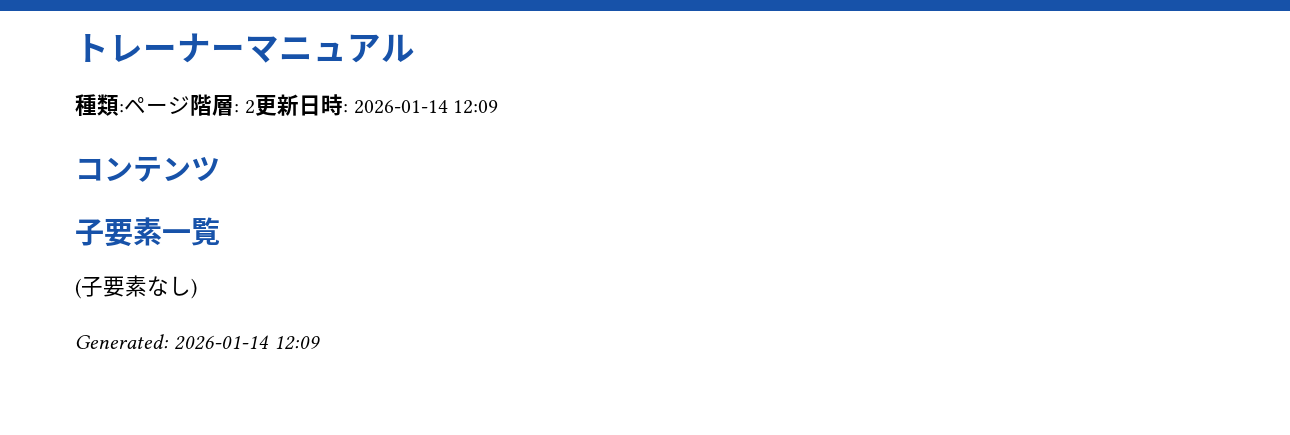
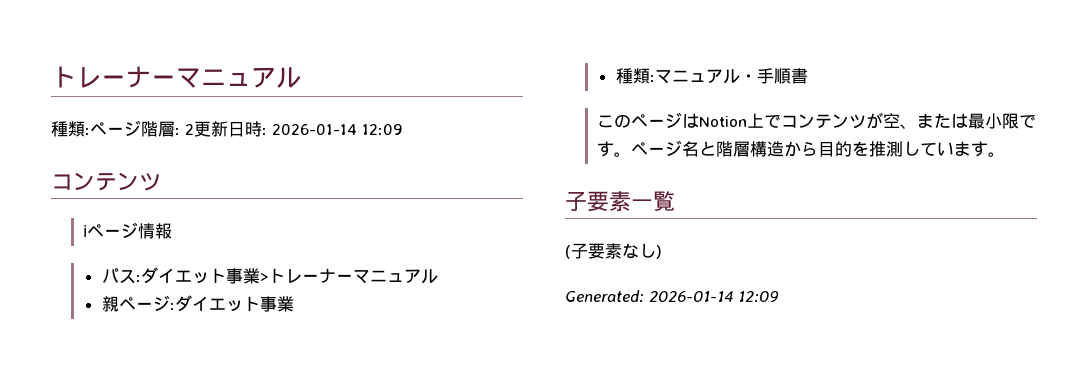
(220, 169) none -> [83,222,173,239] [101,267,438,284] [101,295,294,312] [615,68,808,84] [597,112,1037,129] [597,140,1006,157] // ℹページ情報 // パス:ダイエット事業>トレーナーマニュアル // 親ページ:ダイエット事業 // 種類:マニュアル・手順書 // このページはNotion上でコンテンツが空、または最小限です。ページ名と階層構造から目的を推測しています。

